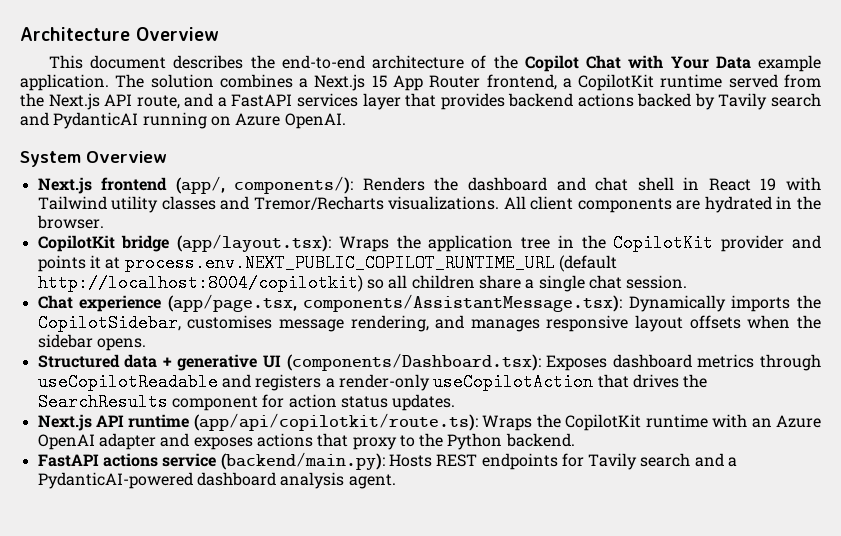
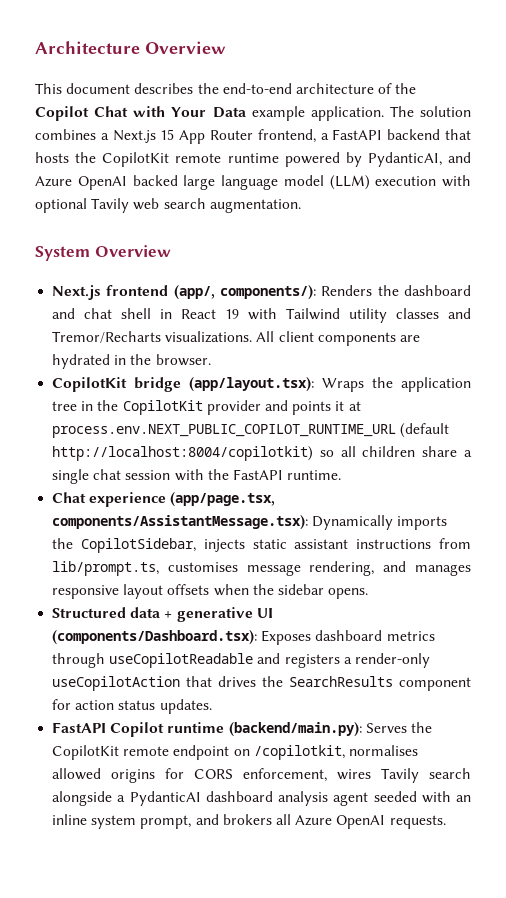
[578,74,822,91] [20,93,821,110] [20,112,346,129] CopilotKit runtime served from the Next.js API route, and a FastAPI services layer that provides backend actions backed by Tavily search and PydanticAI running on Azure OpenAI. -> [332,129,472,140] [35,152,471,167] [35,175,471,190] [35,198,301,213] FastAPI backend that hosts the CopilotKit remote runtime powered by PydanticAI, and Azure OpenAI backed large language model (LLM) execution with optional Tavily web search augmentation.
[626,275,688,289] session. -> [125,469,342,481] session with the FastAPI runtime.
(181, 323) none -> [203,538,471,552] [52,561,160,576] injects static assistant instructions from lib/prompt.ts,
[37,413,822,431] [37,433,575,450] [37,452,738,470] [37,472,396,489] Next.js API runtime (app/api/copilotkit/route.ts): Wraps the CopilotKit runtime with an Azure OpenAI adapter and exposes actions that proxy to the Python backend. // FastAPI actions service (backend/main.py): Hosts REST endpoints for Tavily search and a PydanticAI-powered dashboard analysis agent. -> [52,722,432,737] [52,745,418,760] [52,768,471,783] [52,791,471,806] [52,814,446,829] FastAPI Copilot runtime (backend/main.py): Serves the CopilotKit remote endpoint on /copilotkit, normalises allowed origins for CORS enforcement, wires Tavily search alongside a PydanticAI dashboard analysis agent seeded with an inline system prompt, and brokers all Azure OpenAI requests.

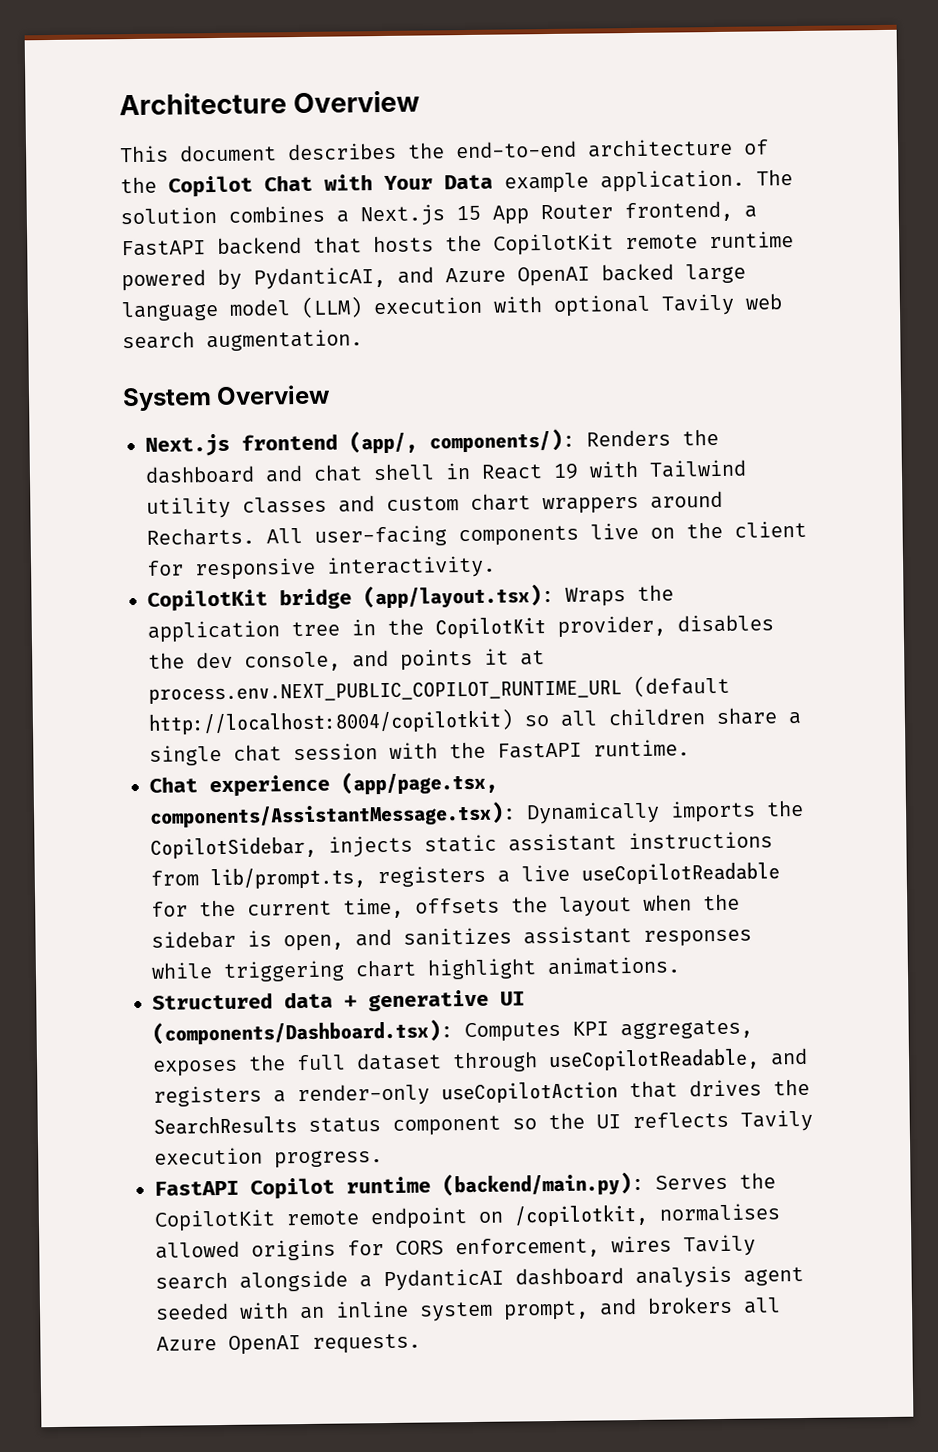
[52,331,420,346] [52,354,211,369] Tremor/Recharts visualizations. All client components are hydrated in the browser. -> [386,490,723,515] [146,520,807,547] [146,555,496,581] custom chart wrappers around Recharts. All user-facing components live on the client for responsive interactivity.
[206,400,261,415] provider -> [557,614,774,638] [148,651,341,672] provider, disables the dev console,
[167,561,472,576] [52,584,369,599] customises message rendering, and manages responsive layout offsets when the sidebar opens. -> [377,862,780,888] [151,893,740,919] [151,926,752,952] [151,956,680,982] registers a live useCopilotReadable for the current time, offsets the layout when the sidebar is open, and sanitizes assistant responses while triggering chart highlight animations.
[261,630,435,645] [52,653,254,668] Exposes dashboard metrics through useCopilotReadable -> [464,1019,753,1043] [153,1048,760,1077] Computes KPI aggregates, exposes the full dataset through useCopilotReadable,
[399,677,472,691] [52,699,212,714] component for action status updates. -> [308,1109,813,1136] [154,1147,383,1169] status component so the UI reflects Tavily execution progress.

